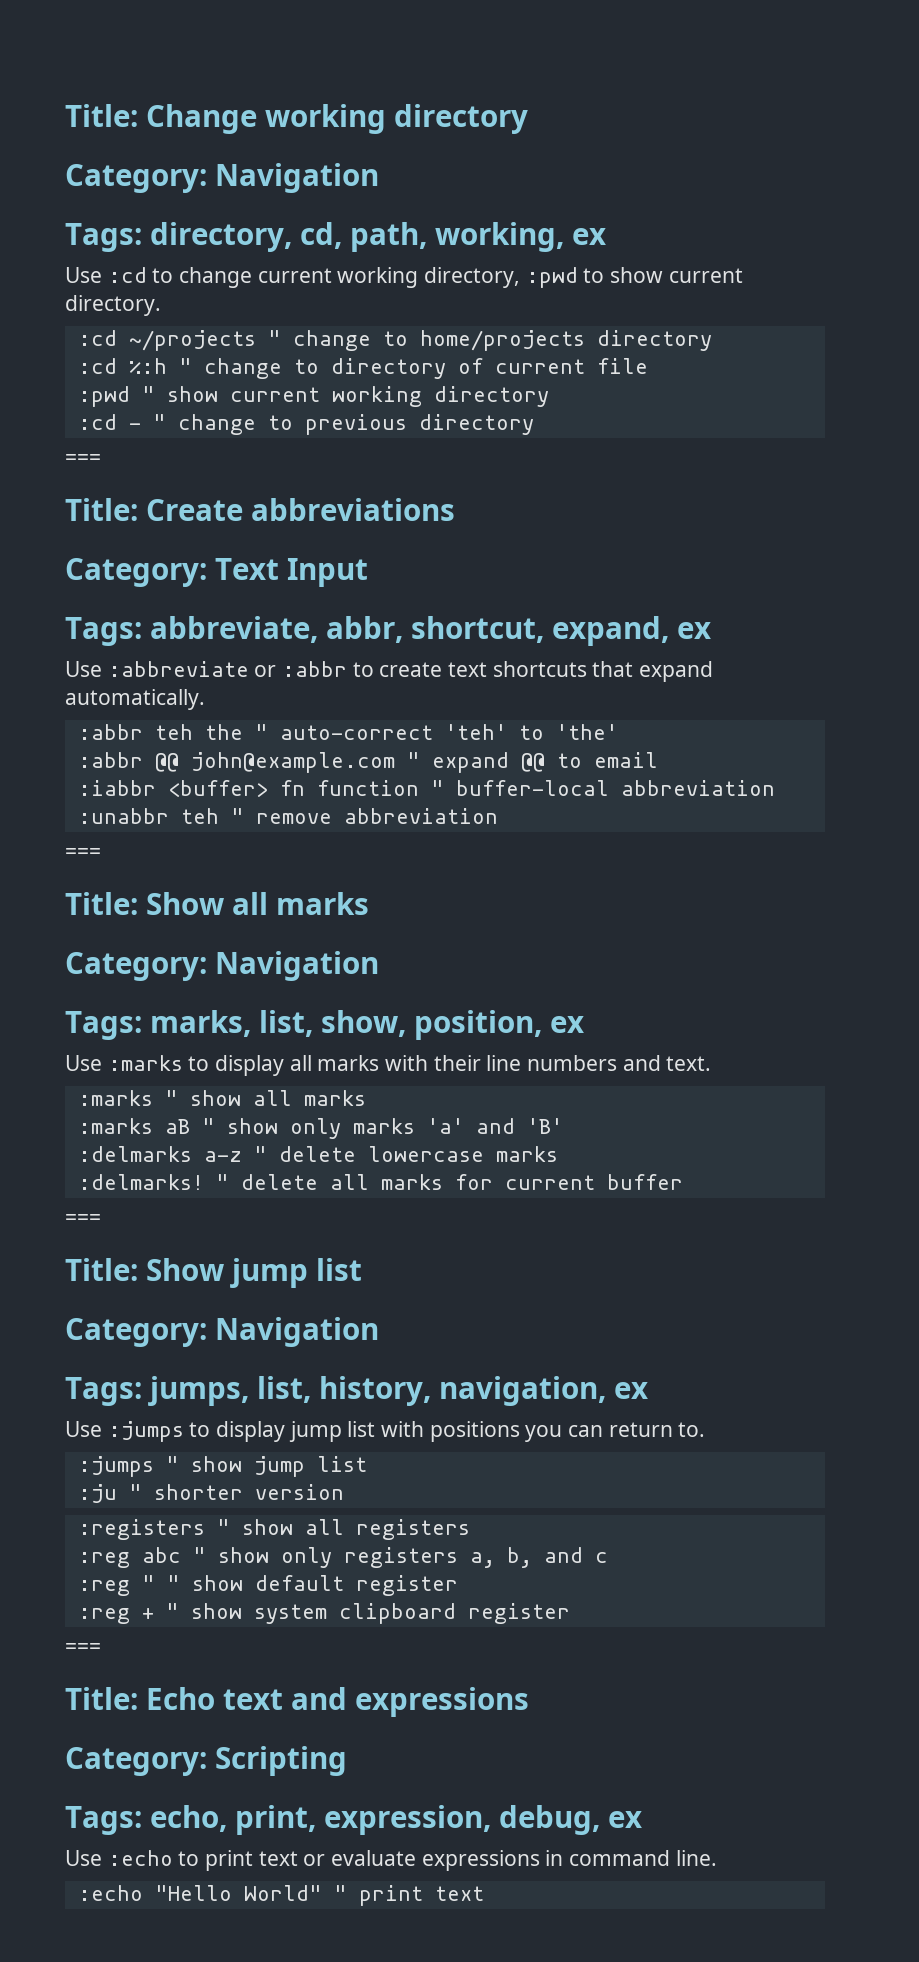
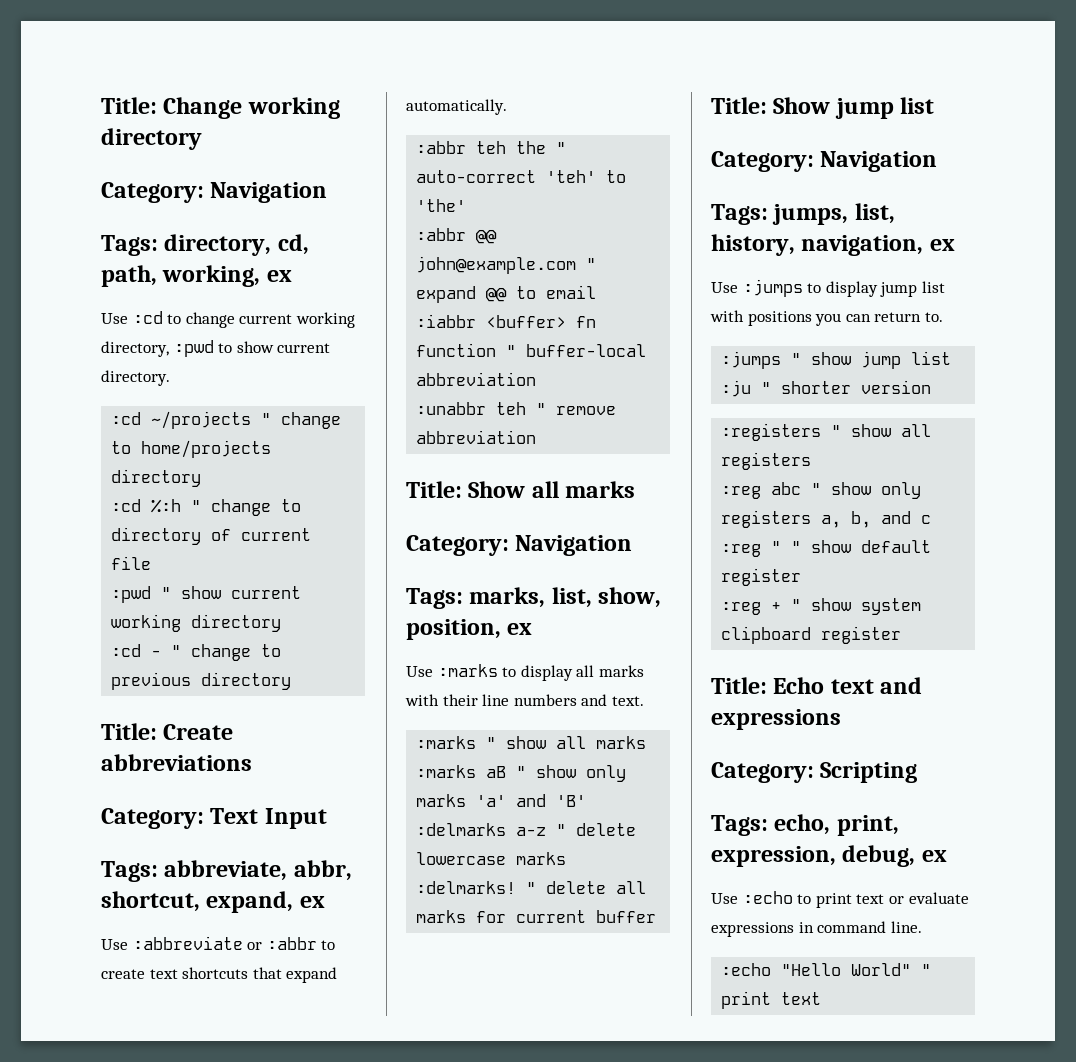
[65,454,101,465] // === -> (292, 681) none
[65,848,101,859] // === -> (537, 437) none
[65,1214,101,1225] // === -> (657, 916) none
[65,1643,101,1654] // === -> (902, 635) none

